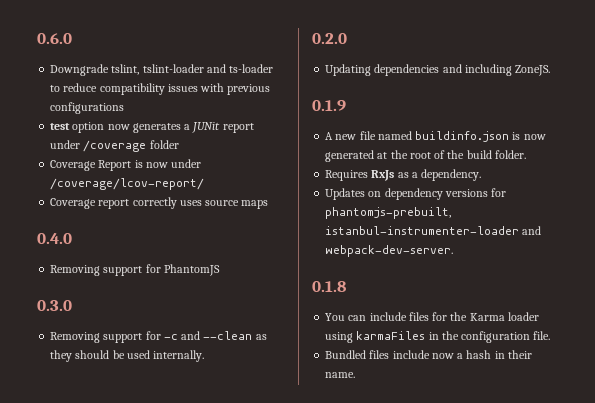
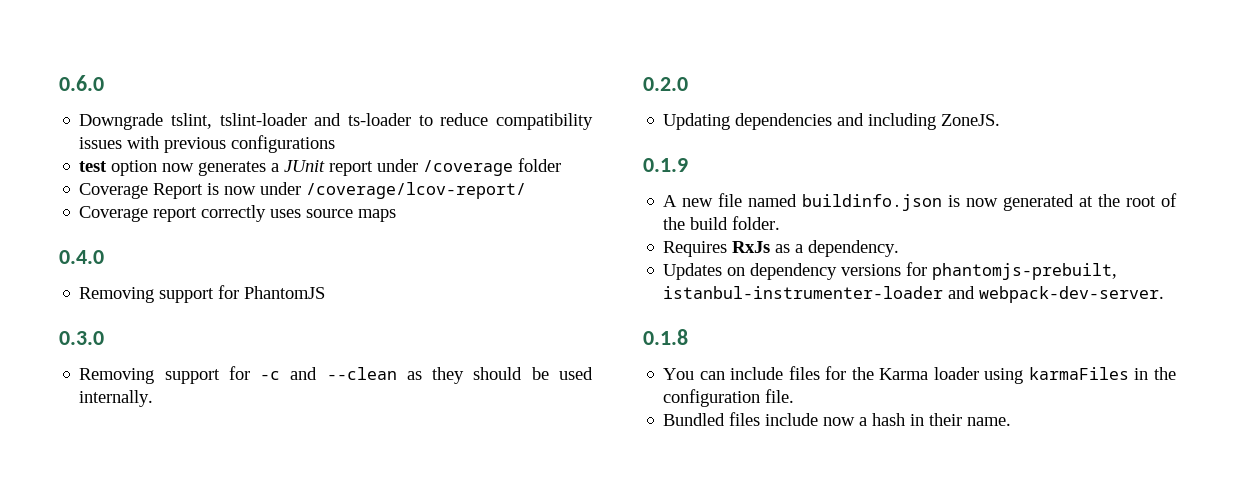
[192,122,221,133] JUNit -> [284,160,326,172] JUnit

